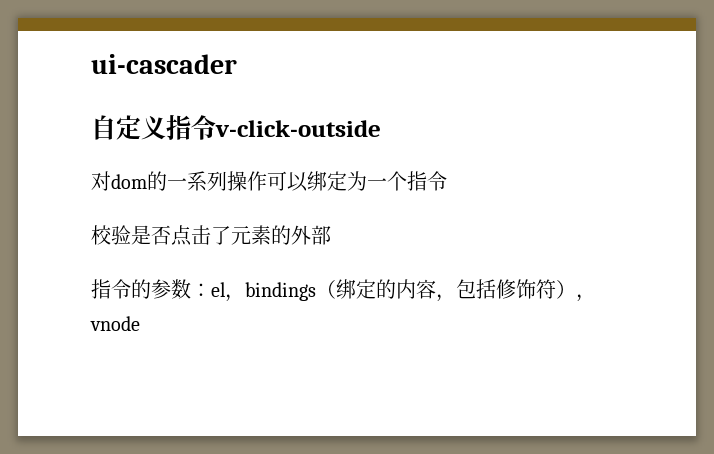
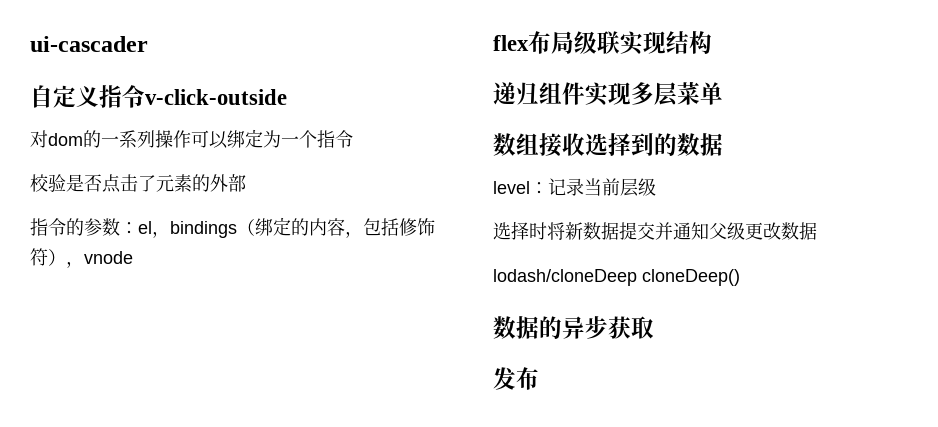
(140, 323) none -> [493,31,712,55] [493,82,723,106] [493,133,723,157] [493,178,656,197] [493,221,817,240] [493,269,740,286] [493,316,654,339] [493,367,539,390] // flex布局级联实现结构 // 递归组件实现多层菜单 // 数组接收选择到的数据 // level：记录当前层级 // 选择时将新数据提交并通知父级更改数据 // lodash/cloneDeep cloneDeep() // 数据的异步获取 // 发布

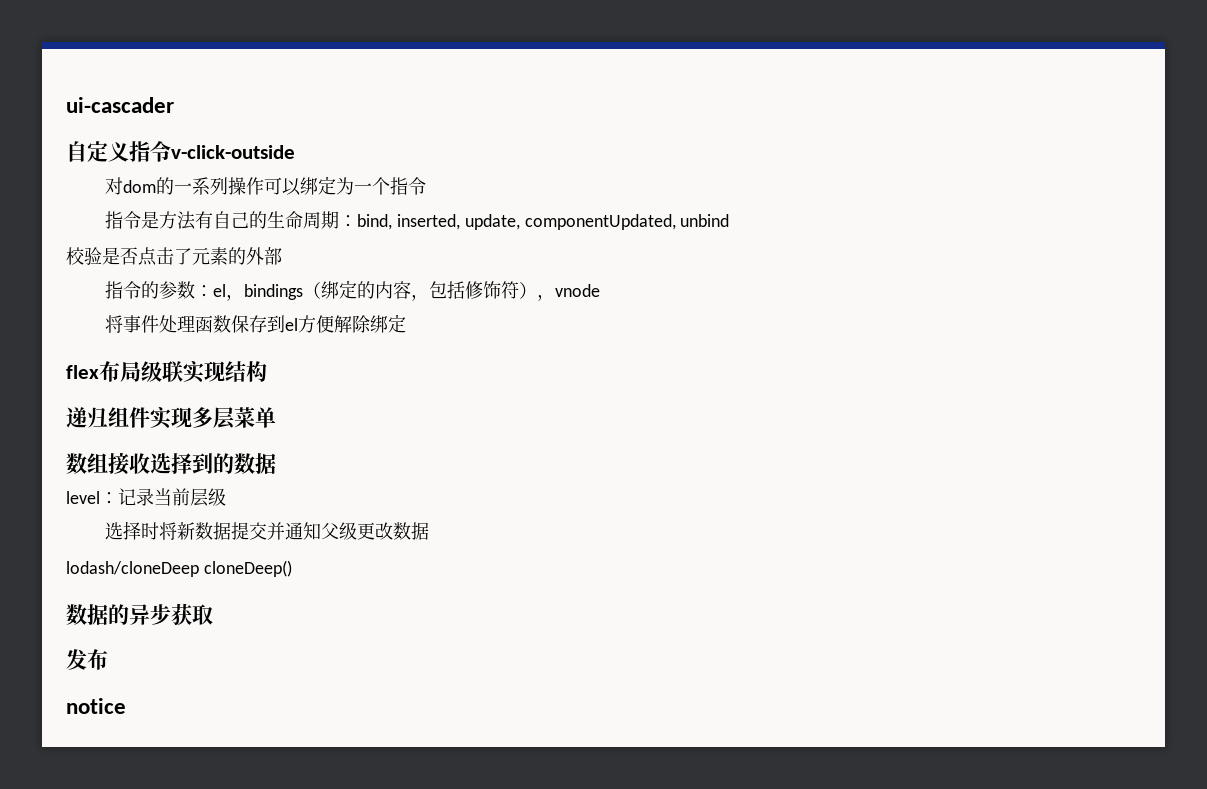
(353, 139) none -> [104,211,730,230] // 指令是方法有自己的生命周期：bind, inserted, update, componentUpdated, unbind
(133, 257) none -> [104,314,406,333] // 将事件处理函数保存到el方便解除绑定
(539, 378) none -> [66,698,126,714] // notice

